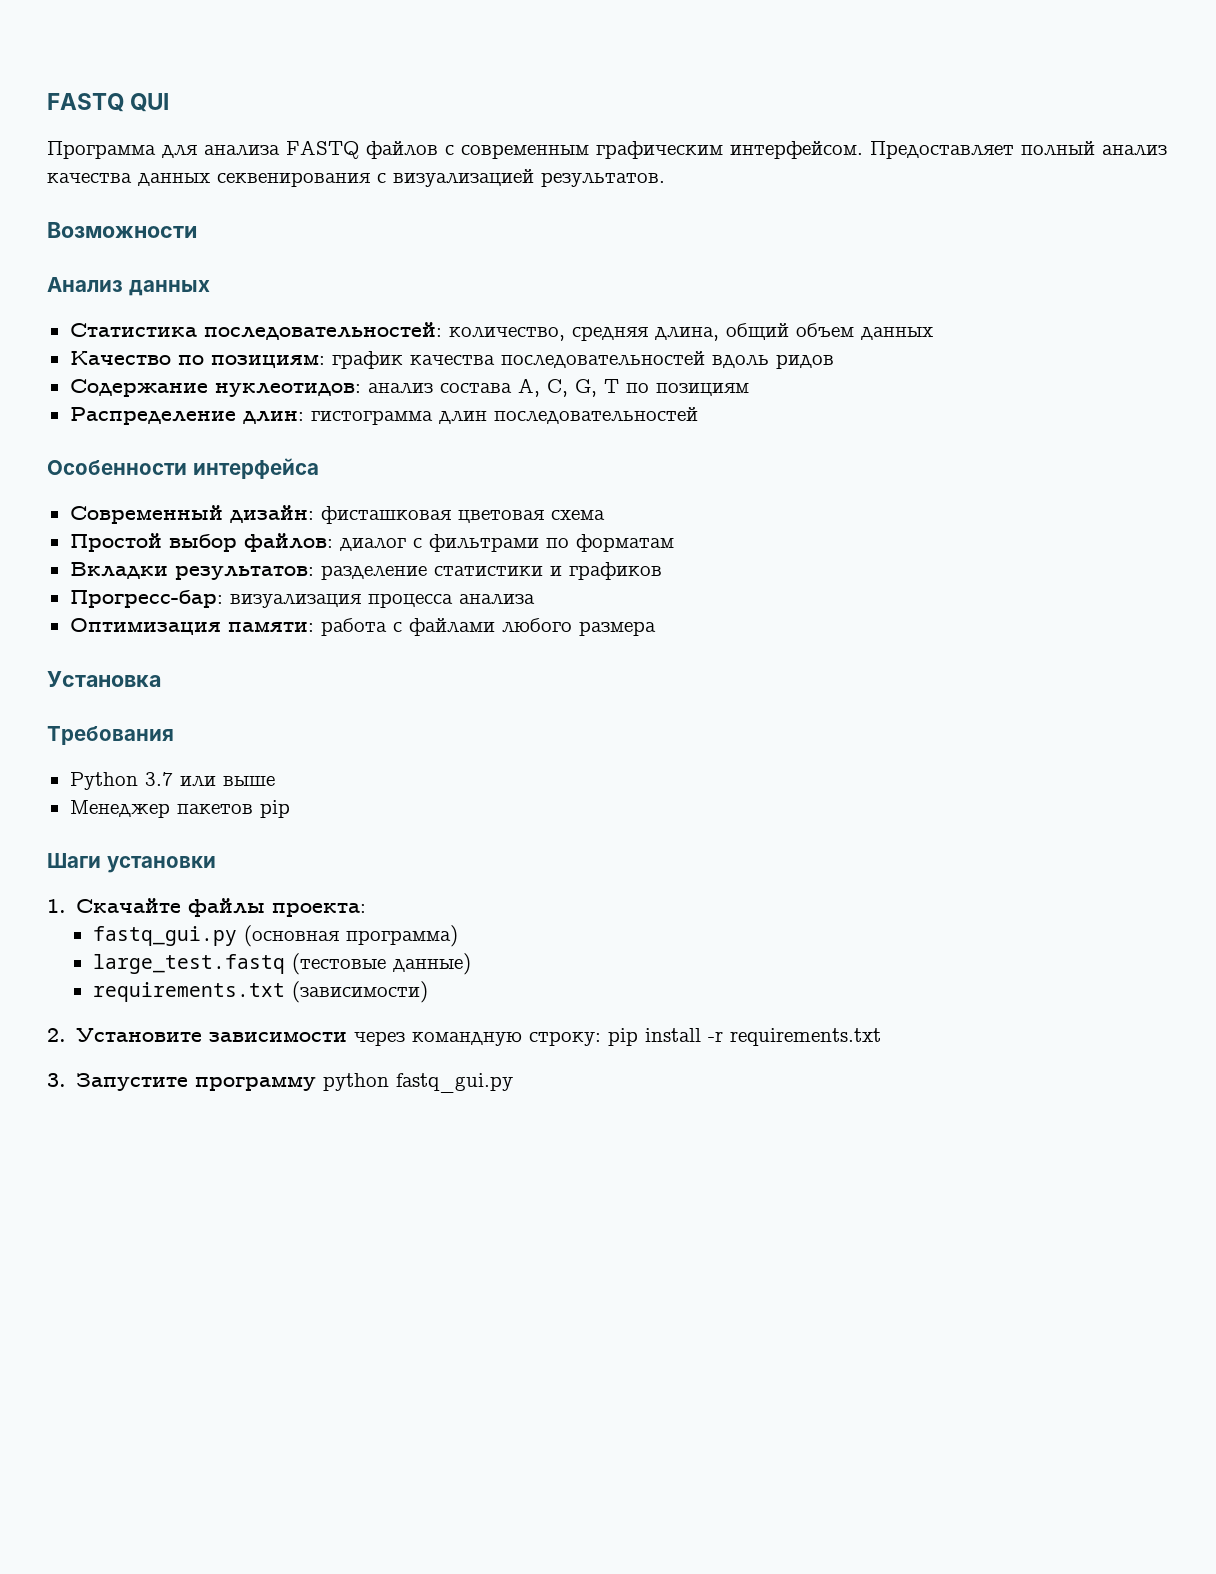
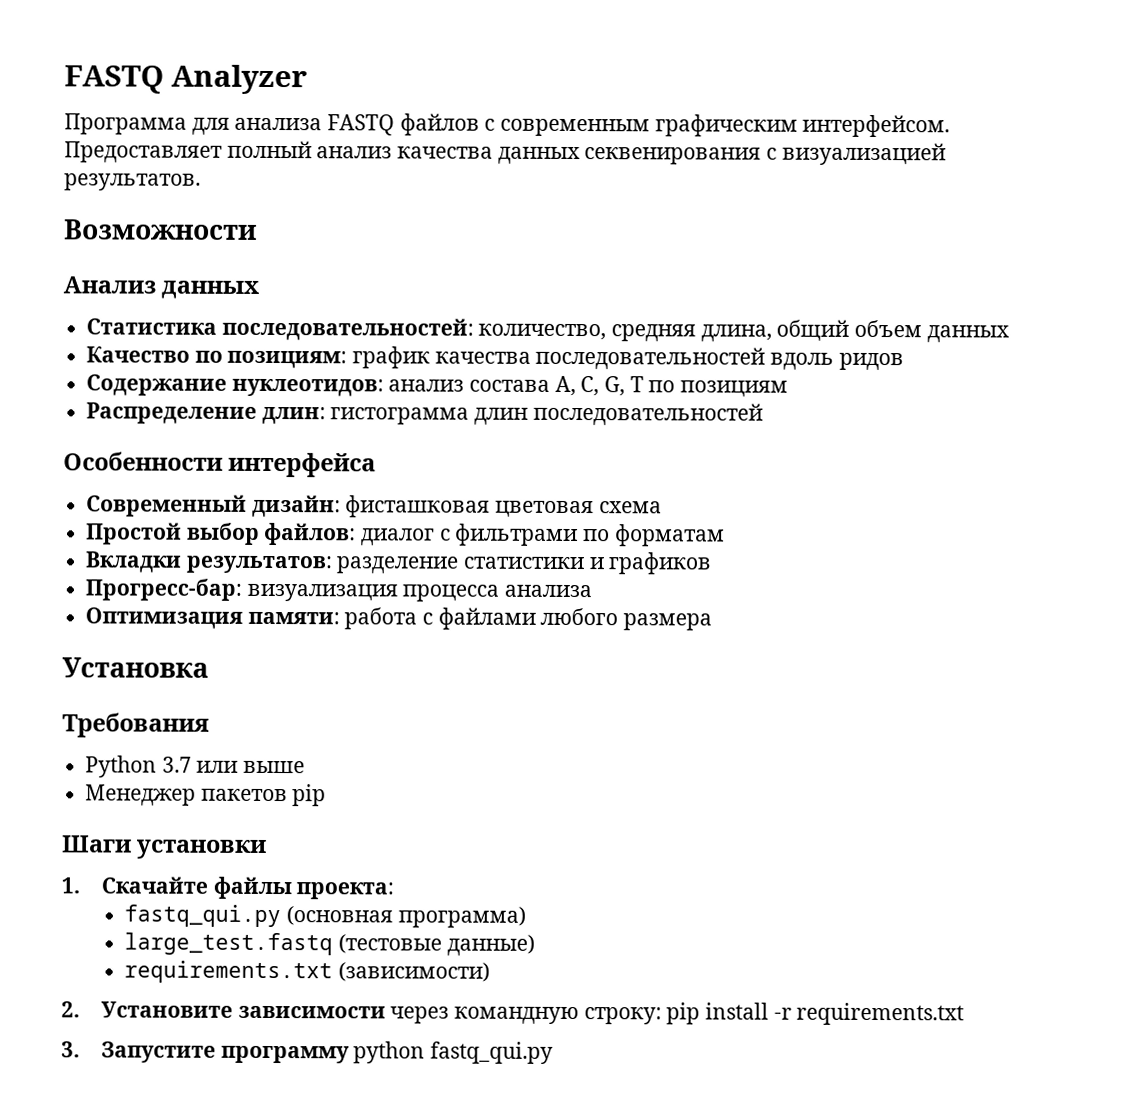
[47,93,170,112] FASTQ QUI -> [64,64,307,95] FASTQ Analyzer
[92,926,237,946] fastq_gui.py -> [124,904,282,928] fastq_qui.py
[396,1073,514,1093] fastq_gui.py -> [430,1041,554,1064] fastq_qui.py

